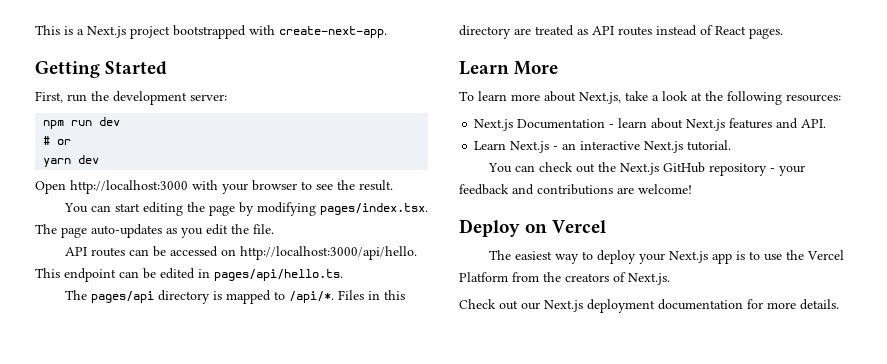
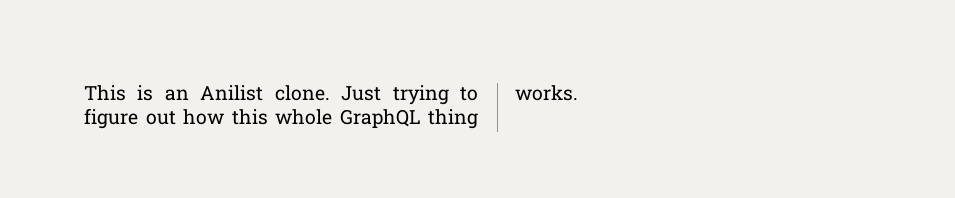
[77,25,387,39] [35,61,168,78] [35,91,227,105] [43,117,121,129] [43,136,72,145] [43,155,100,167] [35,180,393,194] [63,202,428,216] [35,224,274,238] [64,246,417,260] [35,268,343,282] [64,290,405,304] [459,25,783,39] [459,61,559,75] [459,91,841,105] [474,118,827,131] [474,140,732,153] [487,162,805,176] [459,184,692,195] [459,219,607,237] [488,250,844,264] [459,272,670,285] [459,299,839,313] a Next.js project bootstrapped with create-next-app. // Getting Started // First, run the development server: // npm run dev // # or // yarn dev // Open http://localhost:3000 with your browser to see the result. // You can start editing the page by modifying pages/index.tsx. The page auto-updates as you edit the file. // API routes can be accessed on http://localhost:3000/api/hello. This endpoint can be edited in pages/api/hello.ts. // The pages/api directory is mapped to /api/*. Files in this directory are treated as API routes instead of React pages. // Learn More // To learn more about Next.js, take a look at the following resources: // Next.js Documentation - learn about Next.js features and API. // Learn Next.js - an interactive Next.js tutorial. // You can check out the Next.js GitHub repository - your feedback and contributions are welcome! // Deploy on Vercel // The easiest way to deploy your Next.js app is to use the Vercel Platform from the creators of Next.js. // Check out our Next.js deployment documentation for more details. -> [164,85,478,105] [84,108,478,129] [515,85,578,101] an Anilist clone. Just trying to figure out how this whole GraphQL thing works.

